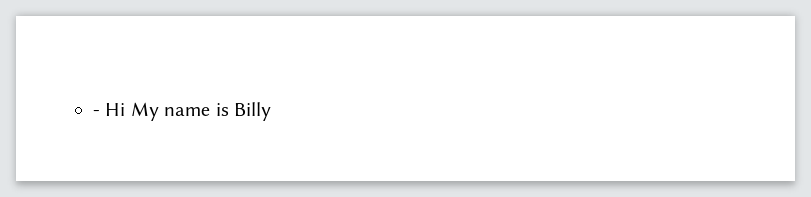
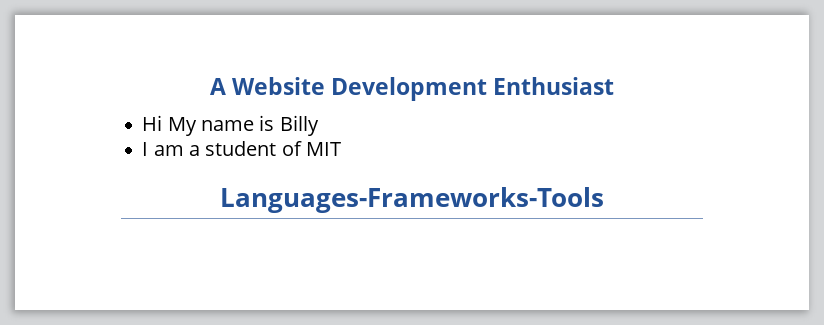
[93,110,100,116] - -> [209,77,615,101] A Website Development Enthusiast //
(271, 111) none -> [142,141,341,156] [219,187,605,213] // I am a student of MIT // Languages-Frameworks-Tools

